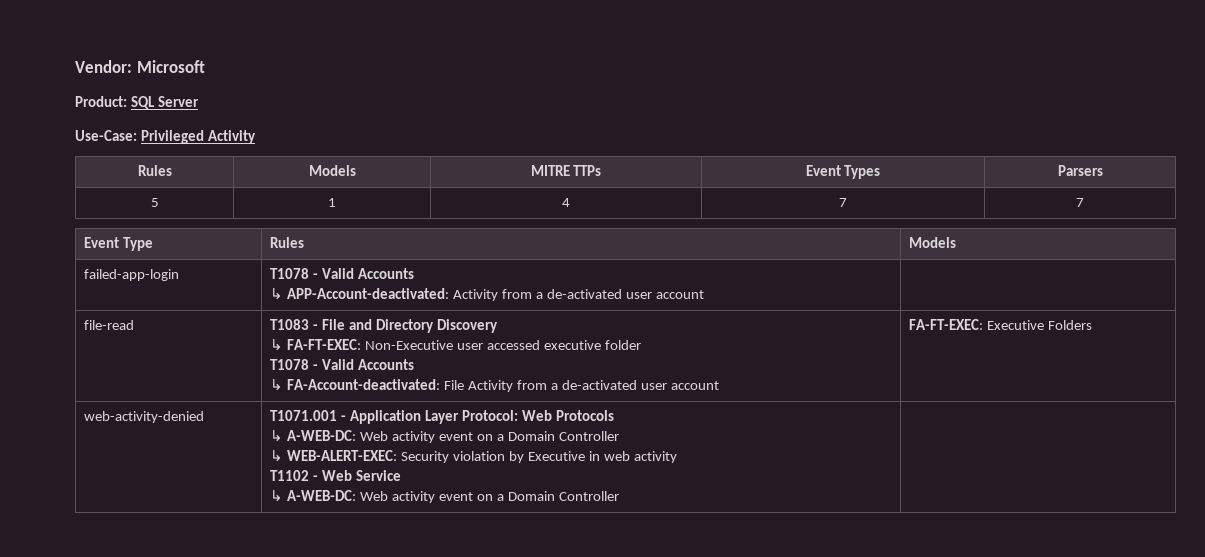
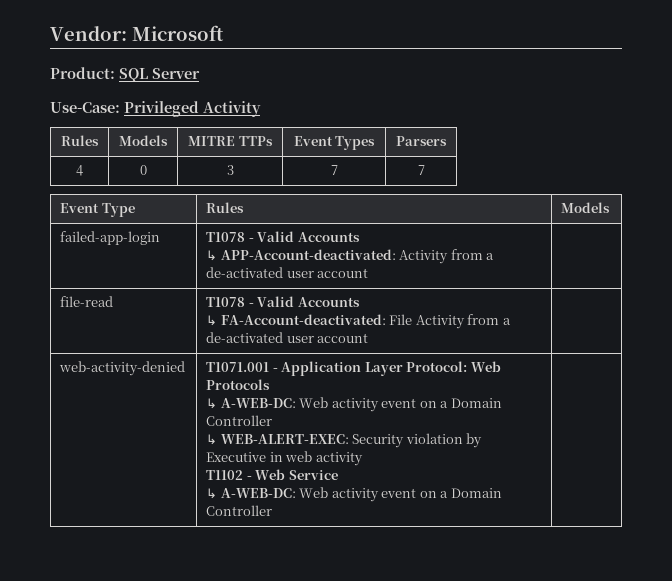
[150,198,159,207] [328,198,336,207] [562,198,570,207] 5 | 1 | 4 -> [76,165,83,176] [139,165,147,175] [226,165,234,175] 4 | 0 | 3
[270,319,498,333] [270,339,641,351] T1083 - File and Directory Discovery // ↳ FA-FT-EXEC: Non-Executive user accessed executive folder // -> (114, 301) none
[909,319,1093,330] FA-FT-EXEC: Executive Folders -> (369, 338) none

